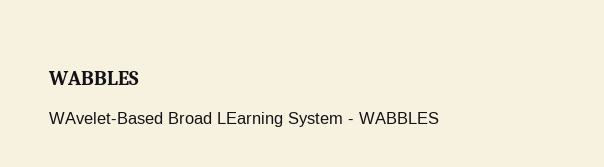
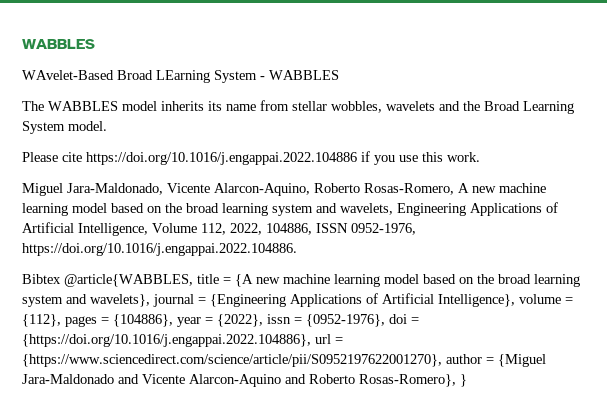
(439, 118) none -> [22,100,574,114] [22,121,107,134] [22,151,480,165] [22,183,546,196] [22,202,558,216] [22,222,416,236] [22,243,297,256] [22,274,580,287] [22,293,573,307] [22,314,419,327] [22,334,343,347] [22,354,546,367] [22,374,467,387] // The WABBLES model inherits its name from stellar wobbles, wavelets and the Broad Learning System model. // Please cite https://doi.org/10.1016/j.engappai.2022.104886 if you use this work. // Miguel Jara-Maldonado, Vicente Alarcon-Aquino, Roberto Rosas-Romero, A new machine learning model based on the broad learning system and wavelets, Engineering Applications of Artificial Intelligence, Volume 112, 2022, 104886, ISSN 0952-1976, https://doi.org/10.1016/j.engappai.2022.104886. // Bibtex @article{WABBLES, title = {A new machine learning model based on the broad learning system and wavelets}, journal = {Engineering Applications of Artificial Intelligence}, volume = {112}, pages = {104886}, year = {2022}, issn = {0952-1976}, doi = {https://doi.org/10.1016/j.engappai.2022.104886}, url = {https://www.sciencedirect.com/science/article/pii/S0952197622001270}, author = {Miguel Jara-Maldonado and Vicente Alarcon-Aquino and Roberto Rosas-Romero}, }

